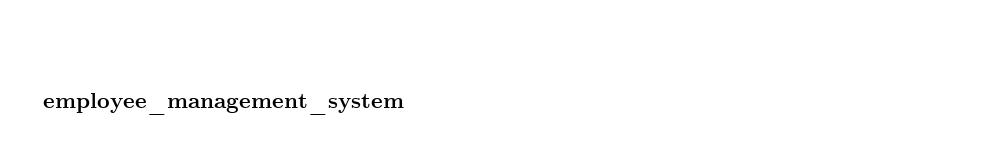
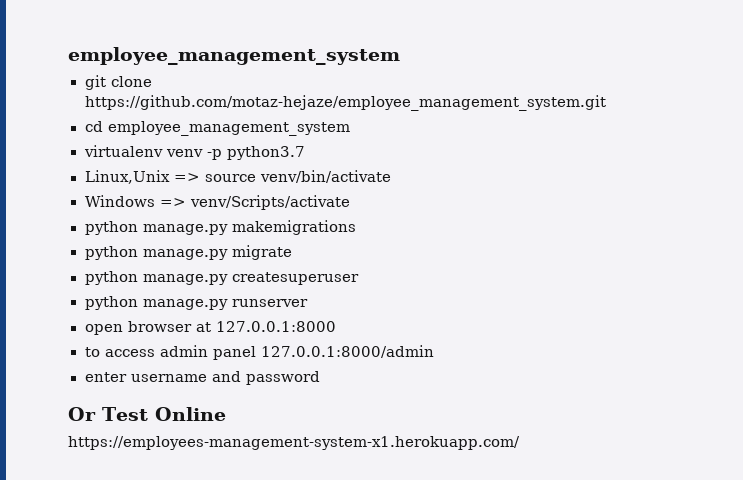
[43,93,404,115] employee_management_system -> [68,47,400,65] [84,75,152,90] [84,95,606,111] [84,121,350,136] [83,145,305,160] [84,170,391,184] [84,195,350,210] [84,220,356,235] [84,245,292,260] [84,271,359,285] [84,296,308,310] [84,321,336,335] [84,345,434,360] [84,371,320,385] [68,407,226,421] [68,436,520,450] employee_management_system // git clone https://github.com/motaz-hejaze/employee_management_system.git // cd employee_management_system // virtualenv venv -p python3.7 // Linux,Unix => source venv/bin/activate // Windows => venv/Scripts/activate // python manage.py makemigrations // python manage.py migrate // python manage.py createsuperuser // python manage.py runserver // open browser at 127.0.0.1:8000 // to access admin panel 127.0.0.1:8000/admin // enter username and password // Or Test Online // https://employees-management-system-x1.herokuapp.com/

